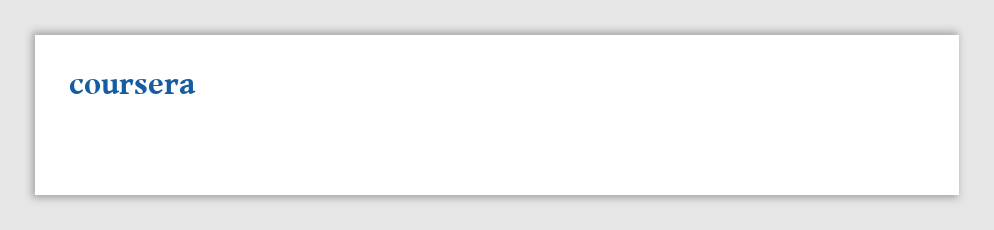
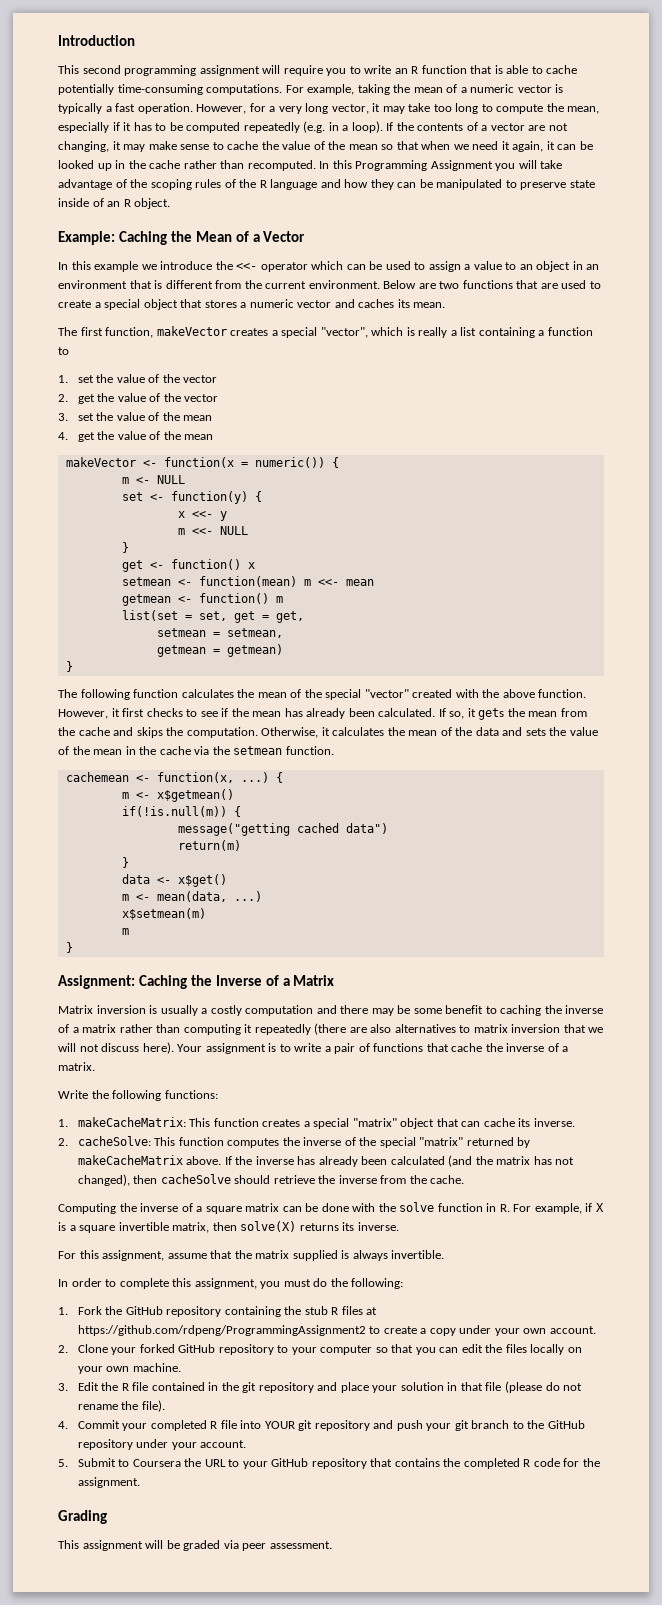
[69,79,196,94] coursera -> [58,35,135,46] [58,65,578,76] [58,84,564,95] [58,103,600,114] [58,121,568,133] [58,141,593,152] [58,160,563,171] [58,179,595,190] [58,198,171,209] [58,231,306,245] [58,261,600,272] [58,280,601,289] [58,299,446,310] [58,326,593,338] [58,347,69,355] [58,374,218,383] [58,393,219,404] [58,412,213,421] [58,431,214,442] [65,457,339,468] [121,475,185,484] [121,491,262,504] [177,511,227,521] [177,526,248,535] [121,542,129,553] [121,559,255,572] [121,576,374,587] [121,593,283,606] [121,610,304,623] [156,628,283,638] [156,644,283,657] [65,661,73,672] [58,689,587,700] [58,708,587,720] [58,727,598,738] [58,746,334,755] [65,772,283,783] [121,789,234,802] [121,806,241,817] [177,823,388,836] [177,840,241,851] [121,857,129,868] [121,874,227,887] [121,891,262,902] [121,908,206,920] [121,928,129,935] [65,942,73,953] [58,975,335,989] [58,1005,604,1016] [58,1023,604,1035] [58,1042,569,1054] [58,1062,95,1071] [58,1090,218,1101] [58,1117,575,1129] [58,1136,531,1148] [77,1155,575,1167] [77,1174,465,1186] [58,1202,604,1214] [58,1221,399,1233] [58,1250,445,1261] [58,1278,404,1289] [58,1306,378,1317] [77,1325,596,1336] [58,1344,582,1355] [77,1363,181,1374] [58,1381,583,1393] [77,1400,165,1412] [58,1420,585,1431] [77,1439,247,1450] [58,1458,600,1469] [77,1477,140,1488] [58,1510,107,1524] [58,1540,332,1551] Introduction // This second programming assignment will require you to write an R function that is able to cache potentially time-consuming computations. For example, taking the mean of a numeric vector is typically a fast operation. However, for a very long vector, it may take too long to compute the mean, especially if it has to be computed repeatedly (e.g. in a loop). If the contents of a vector are not changing, it may make sense to cache the value of the mean so that when we need it again, it can be looked up in the cache rather than recomputed. In this Programming Assignment you will take advantage of the scoping rules of the R language and how they can be manipulated to preserve state inside of an R object. // Example: Caching the Mean of a Vector // In this example we introduce the <<- operator which can be used to assign a value to an object in an environment that is different from the current environment. Below are two functions that are used to create a special object that stores a numeric vector and caches its mean. // The first function, makeVector creates a special "vector", which is really a list containing a function to // 1. set the value of the vector // 2. get the value of the vector // 3. set the value of the mean // 4. get the value of the mean // makeVector <- function(x = numeric()) { // m <- NULL // set <- function(y) { // x <<- y // m <<- NULL // } // get <- function() x // setmean <- function(mean) m <<- mean // getmean <- function() m // list(set = set, get = get, // setmean = setmean, // getmean = getmean) // } // The following function calculates the mean of the special "vector" created with the above function. However, it first checks to see if the mean has already been calculated. If so, it gets the mean from the cache and skips the computation. Otherwise, it calculates the mean of the data and sets the value of the mean in the cache via the setmean function. // cachemean <- function(x, ...) { // m <- x$getmean() // if(!is.null(m)) { // message("getting cached data") // return(m) // } // data <- x$get() // m <- mean(data, ...) // x$setmean(m) // m // } // Assignment: Caching the Inverse of a Matrix // Matrix inversion is usually a costly computation and there may be some benefit to caching the inverse of a matrix rather than computing it repeatedly (there are also alternatives to matrix inversion that we will not discuss here). Your assignment is to write a pair of functions that cache the inverse of a matrix. // Write the following functions: // 1. makeCacheMatrix: This function creates a special "matrix" object that can cache its inverse. // 2. cacheSolve: This function computes the inverse of the special "matrix" returned by makeCacheMatrix above. If the inverse has already been calculated (and the matrix has not changed), then cacheSolve should retrieve the inverse from the cache. // Computing the inverse of a square matrix can be done with the solve function in R. For example, if X is a square invertible matrix, then solve(X) returns its inverse. // For this assignment, assume that the matrix supplied is always invertible. // In order to complete this assignment, you must do the following: // 1. Fork the GitHub repository containing the stub R files at https://github.com/rdpeng/ProgrammingAssignment2 to create a copy under your own account. // 2. Clone your forked GitHub repository to your computer so that you can edit the files locally on your own machine. // 3. Edit the R file contained in the git repository and place your solution in that file (please do not rename the file). // 4. Commit your completed R file into YOUR git repository and push your git branch to the GitHub repository under your account. // 5. Submit to Coursera the URL to your GitHub repository that contains the completed R code for the assignment. // Grading // This assignment will be graded via peer assessment.

